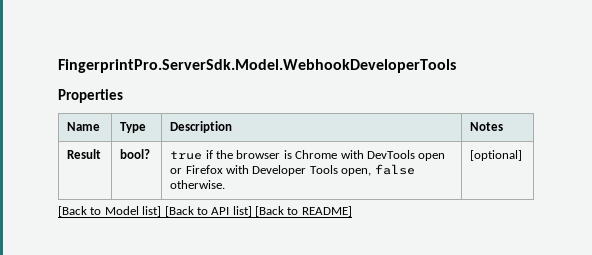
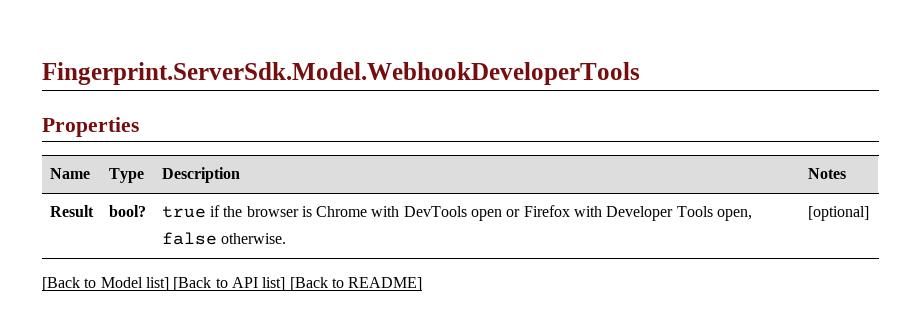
[58,59,456,73] FingerprintPro.ServerSdk.Model.WebhookDeveloperTools -> [42,62,640,85] Fingerprint.ServerSdk.Model.WebhookDeveloperTools

